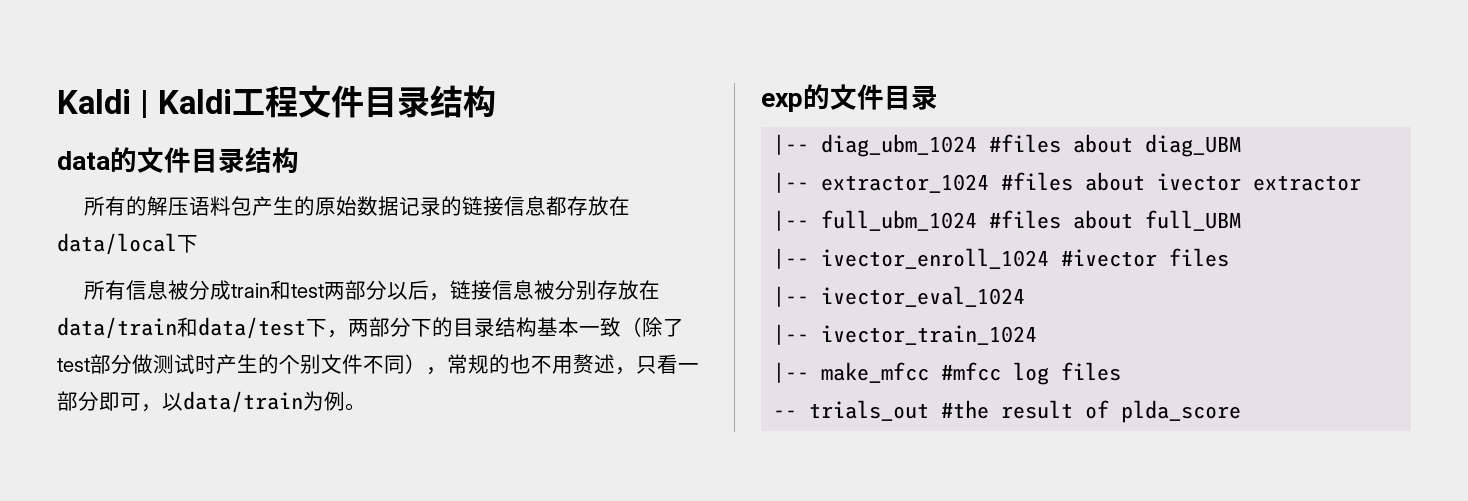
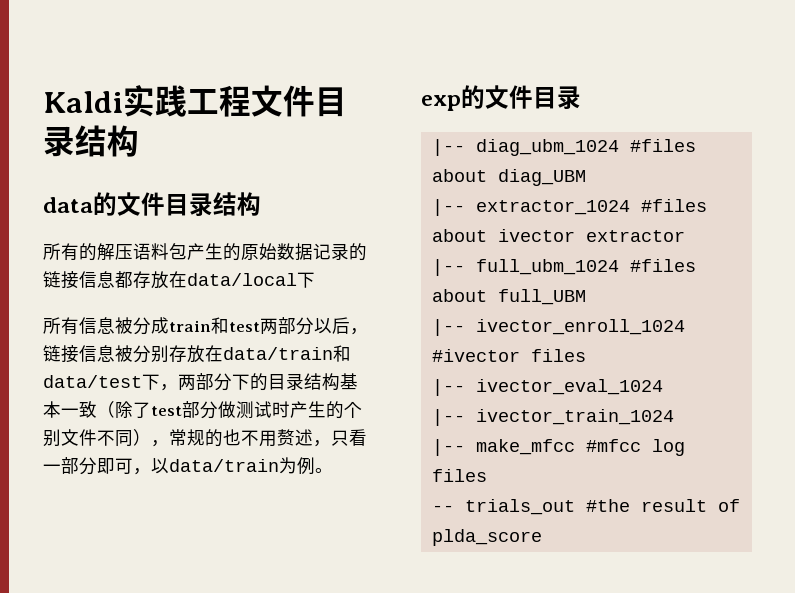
[57,89,232,118] Kaldi | Kaldi -> [43,85,187,117] Kaldi实践

